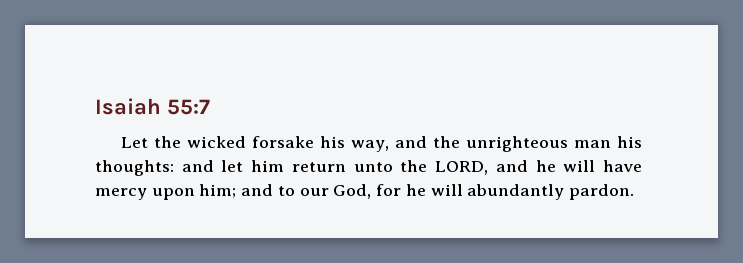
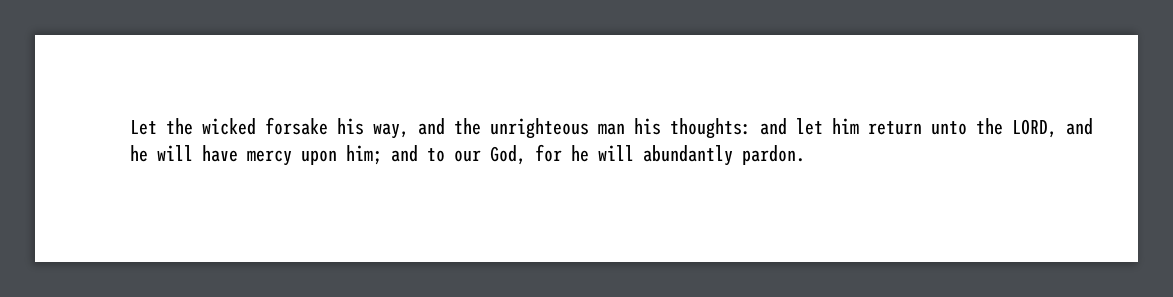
[95,98,210,115] Isaiah 55:7 // -> (130, 127) none

